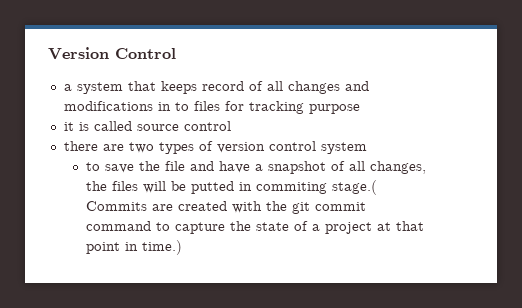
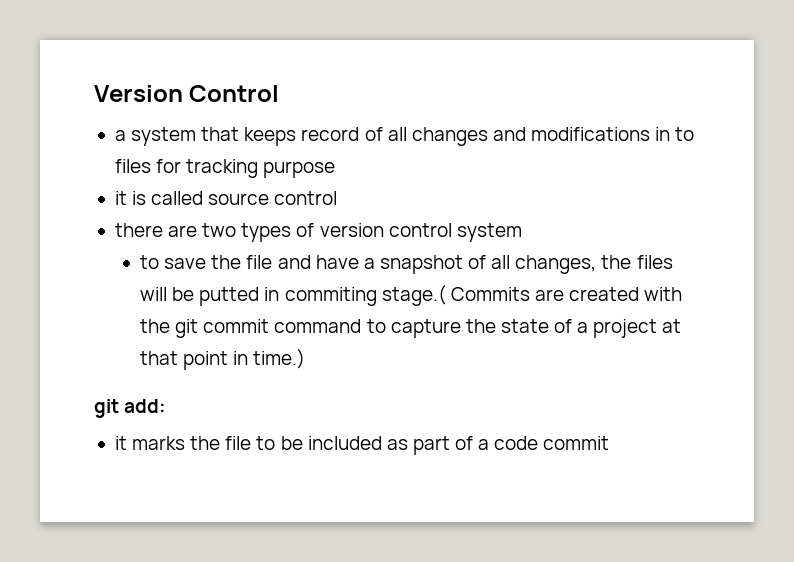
(182, 247) none -> [94,399,167,418] [114,436,610,455] // git add: // it marks the file to be included as part of a code commit

